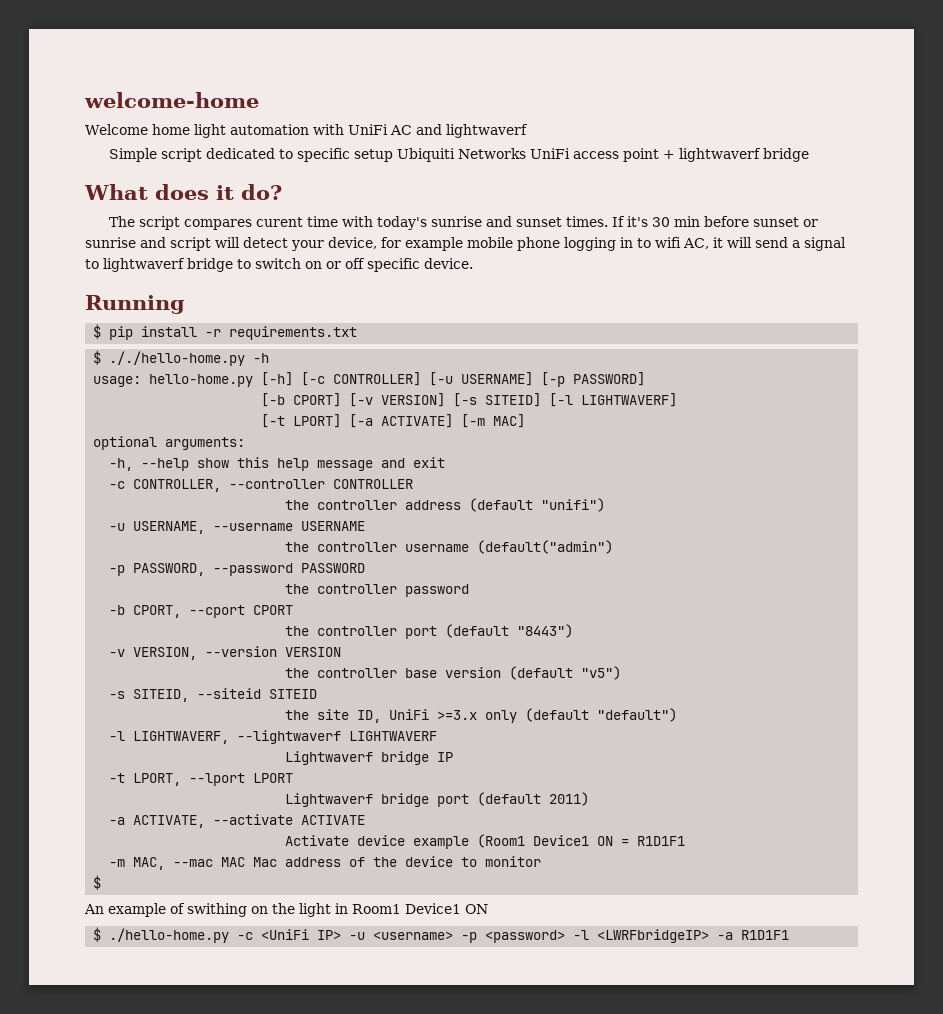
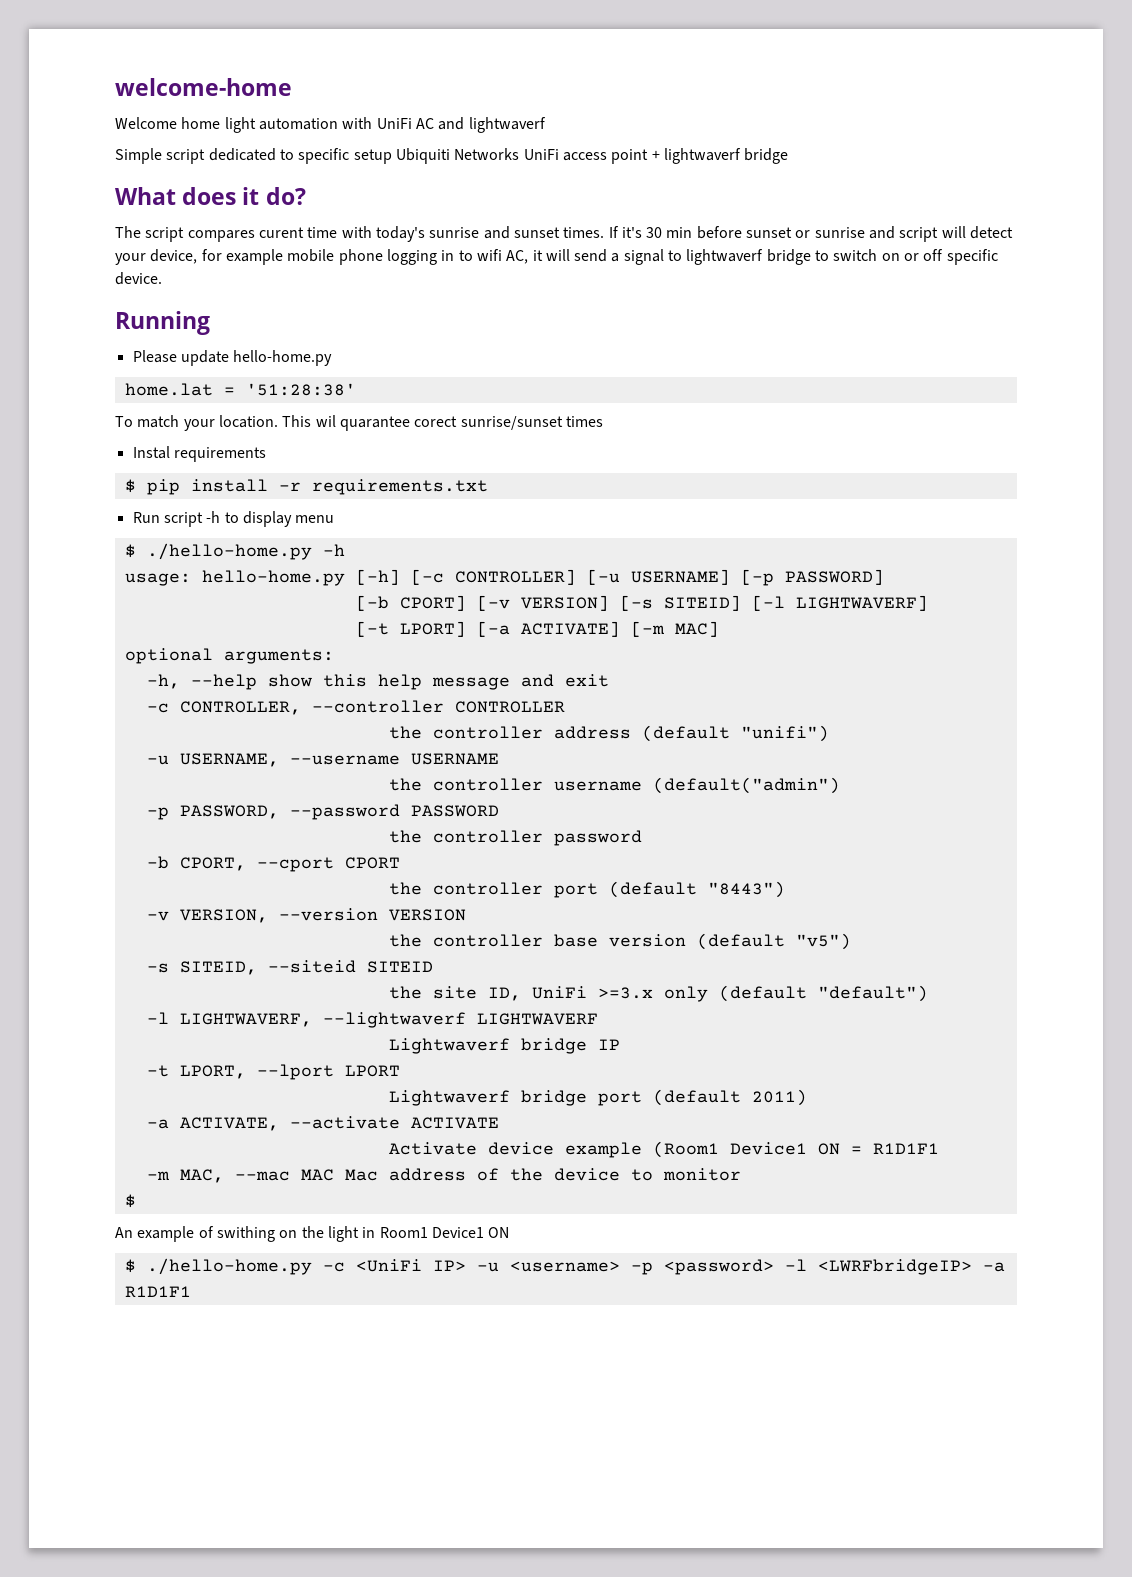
(185, 304) none -> [132,350,333,366] [124,383,356,396] [115,415,603,431] [132,446,266,462] // Please update hello-home.py // home.lat = '51:28:38' // To match your location. This wil quarantee corect sunrise/sunset times // Instal requirements
[93,350,246,366] // $ ././hello-home.py -> [132,511,335,527] [124,543,312,560] // Run script -h to display menu // $ ./hello-home.py

